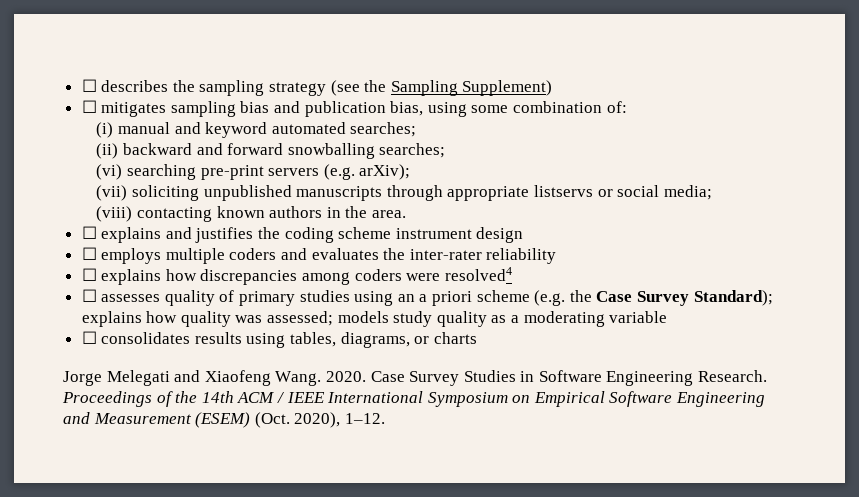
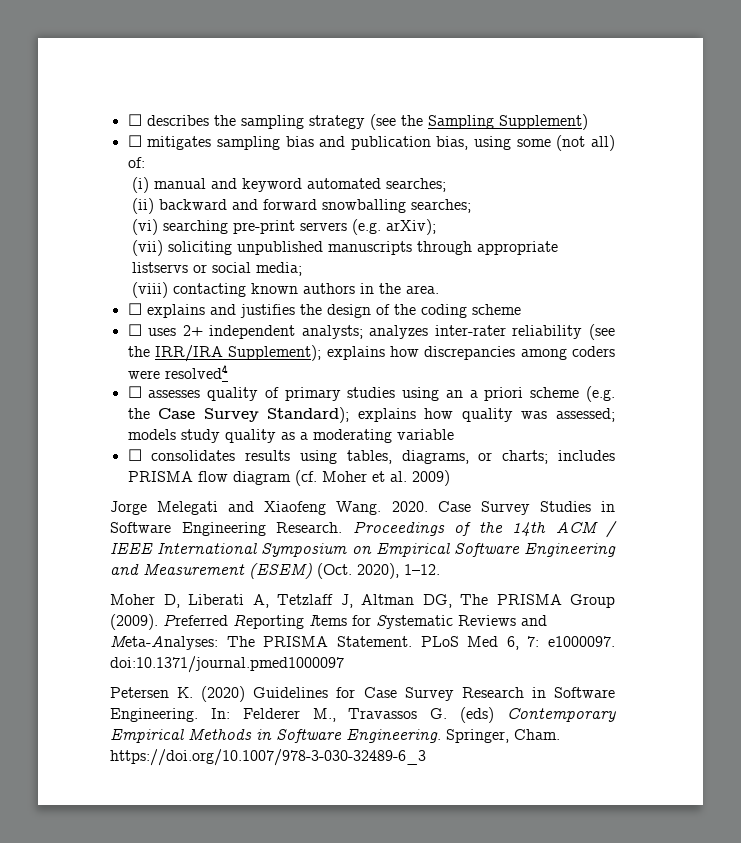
[513,101,603,113] combination -> [556,135,615,151] (not all)
(281, 233) none -> [326,304,416,318] design of the
[395,227,524,243] [81,247,557,264] [81,268,97,281] instrument design // ☐ employs multiple coders and evaluates the inter-rater reliability // ☐ -> [127,324,615,340] [127,345,322,362] // ☐ uses 2+ independent analysts; analyzes inter-rater reliability (see the IRR/IRA Supplement);
[433,332,477,344] charts -> [502,450,615,464] [127,470,450,486] charts; includes PRISMA flow diagram (cf. Moher et al. 2009)
(385, 418) none -> [110,594,615,608] [110,614,547,630] [110,635,615,650] [110,656,344,673] [110,686,615,702] [110,707,616,723] [110,728,560,743] [110,749,426,766] // Moher D, Liberati A, Tetzlaff J, Altman DG, The PRISMA Group (2009). Preferred Reporting Items for Systematic Reviews and Meta-Analyses: The PRISMA Statement. PLoS Med 6, 7: e1000097. doi:10.1371/journal.pmed1000097 // Petersen K. (2020) Guidelines for Case Survey Research in Software Engineering. In: Felderer M., Travassos G. (eds) Contemporary Empirical Methods in Software Engineering. Springer, Cham. https://doi.org/10.1007/978-3-030-32489-6_3

